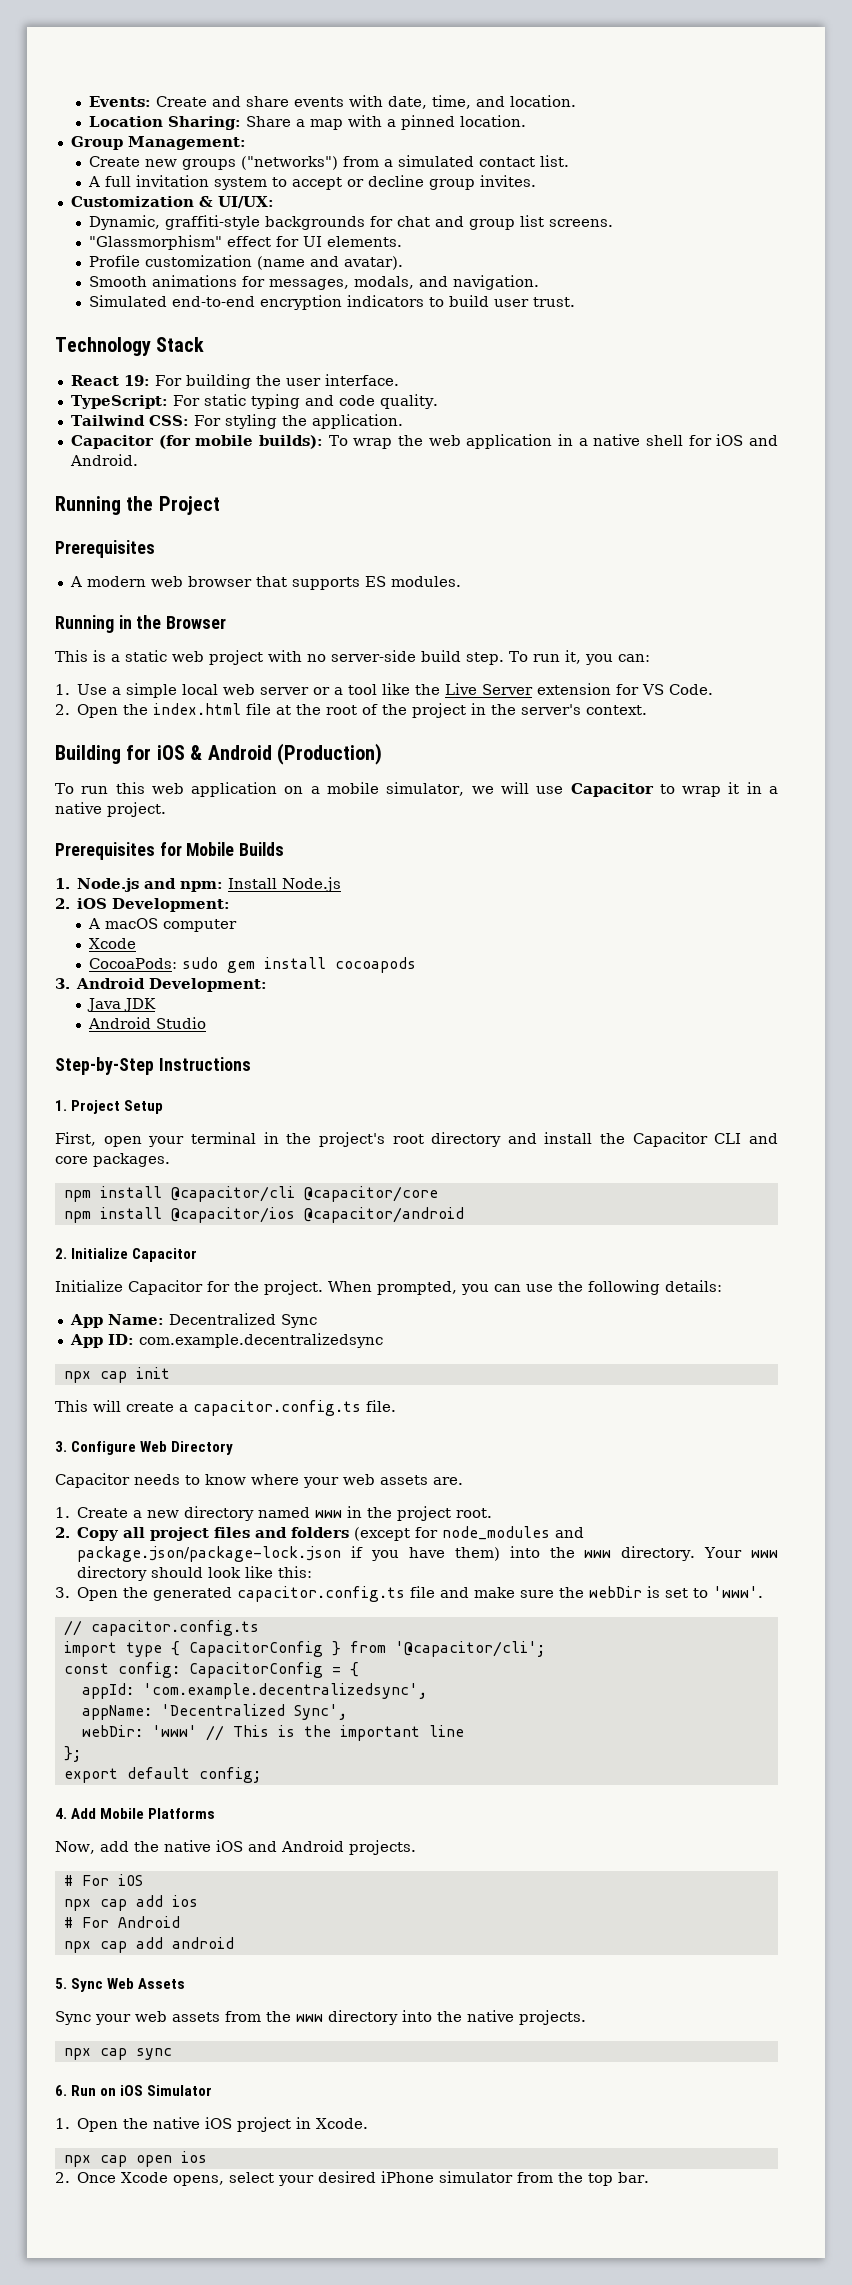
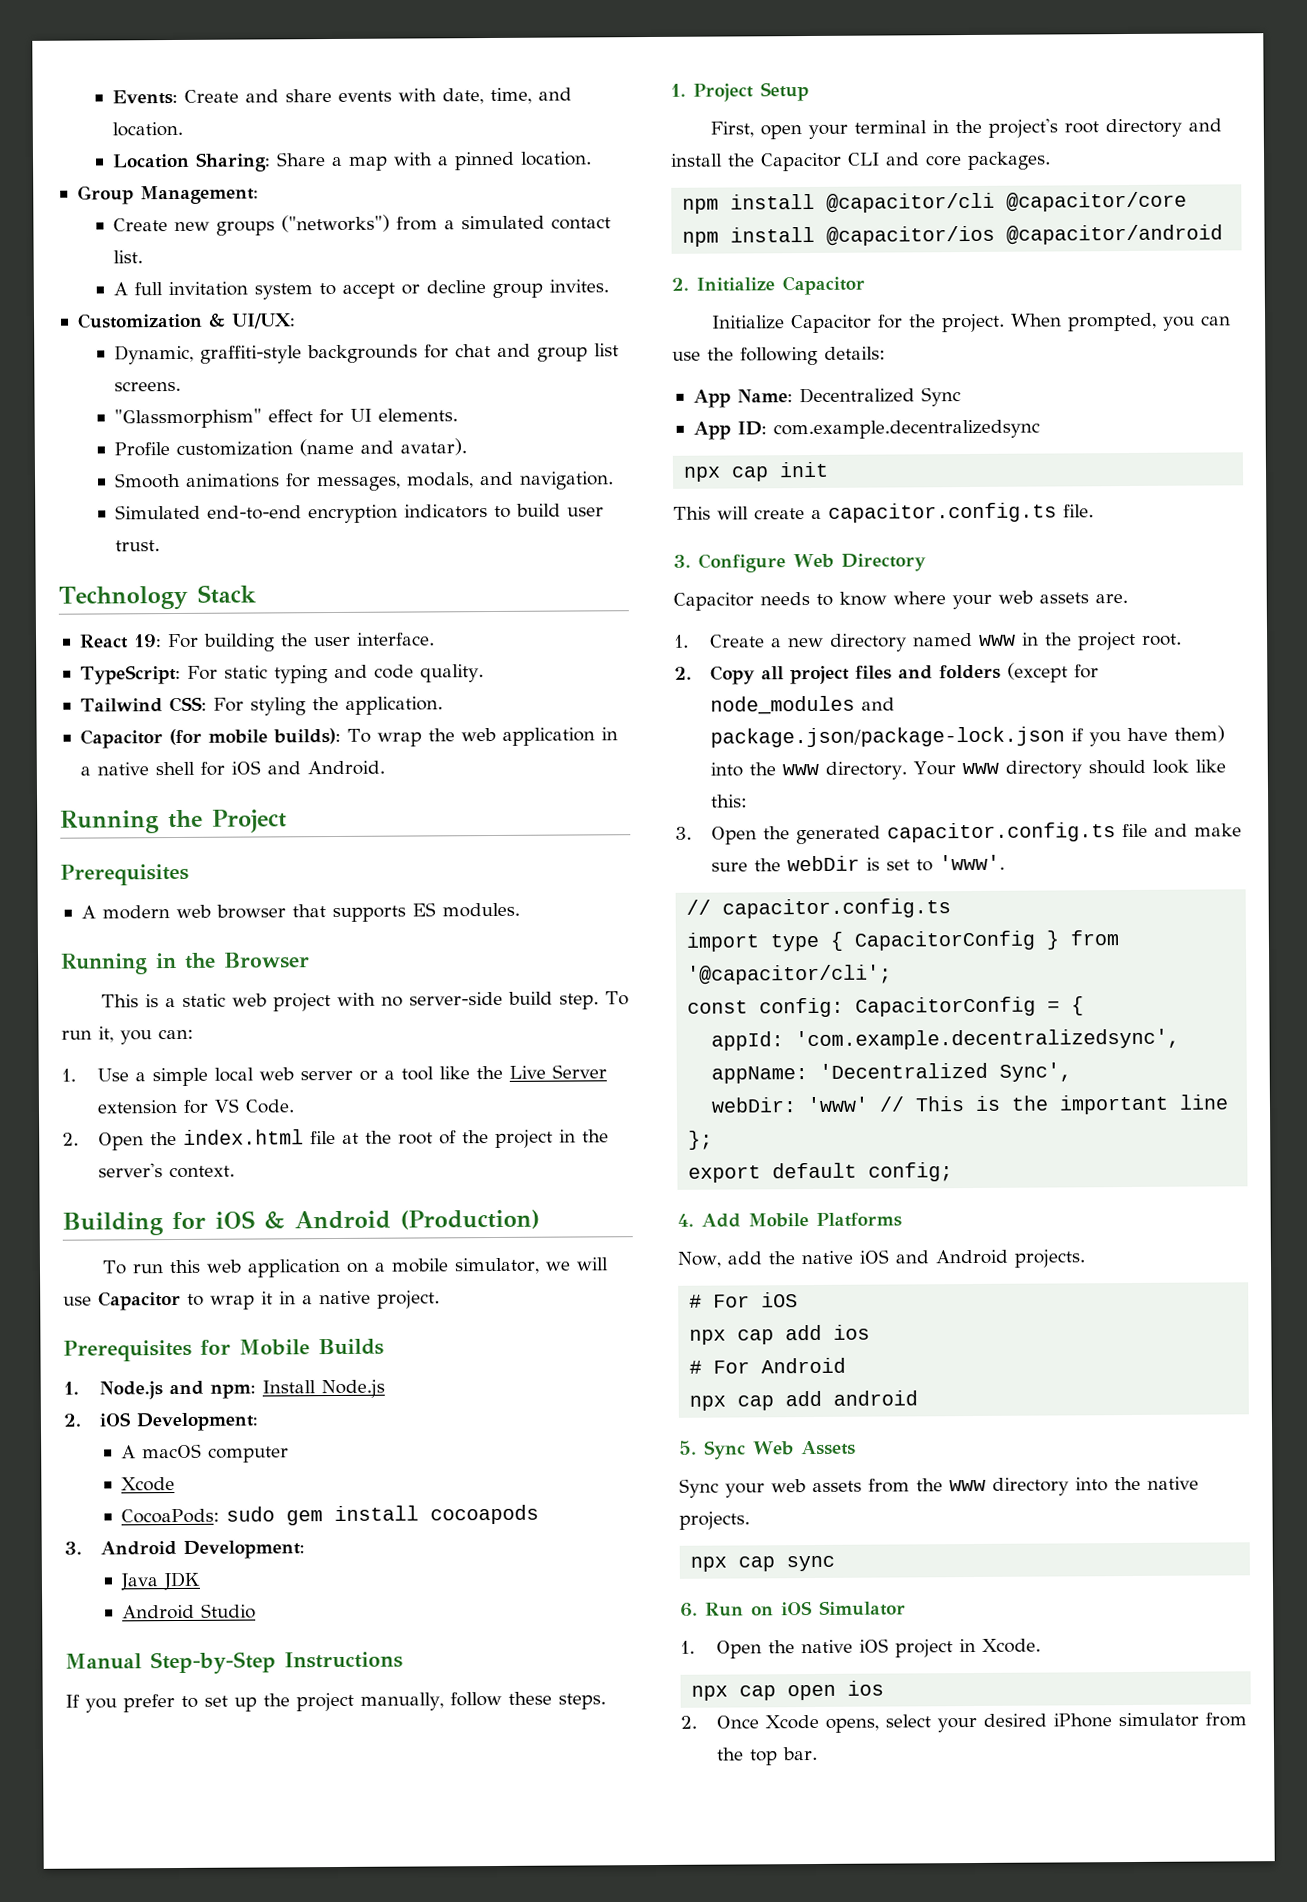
(206, 1023) none -> [65,1653,142,1670] Manual
(251, 1064) none -> [65,1691,606,1713] // If you prefer to set up the project manually, follow these steps.

